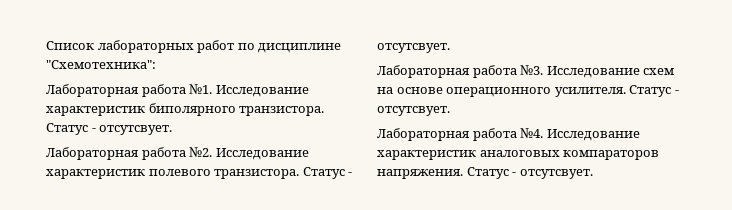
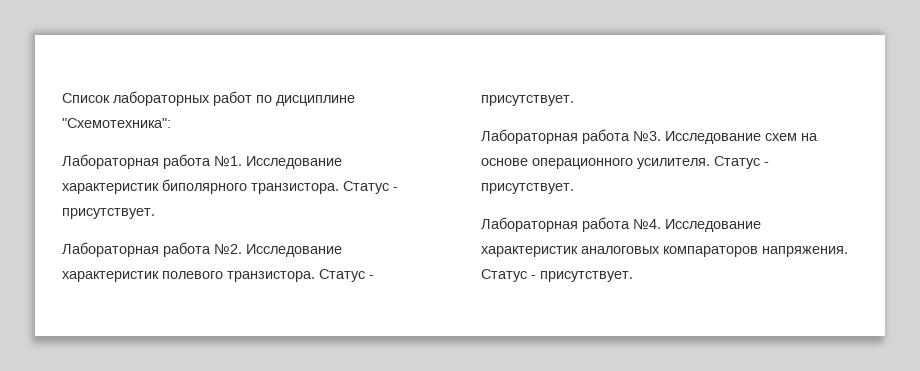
[99,125,173,135] отсутсвует. -> [62,208,155,219] присутствует.
[377,43,450,53] отсутсвует. -> [481,95,574,106] присутствует.
[377,106,450,116] отсутсвует. -> [481,183,574,194] присутствует.
[519,169,593,179] отсутсвует. -> [540,271,633,282] присутствует.

